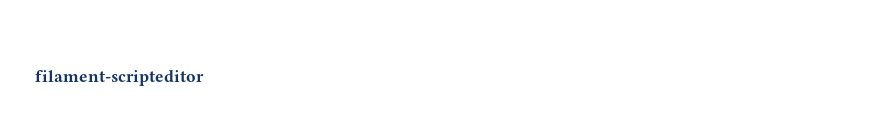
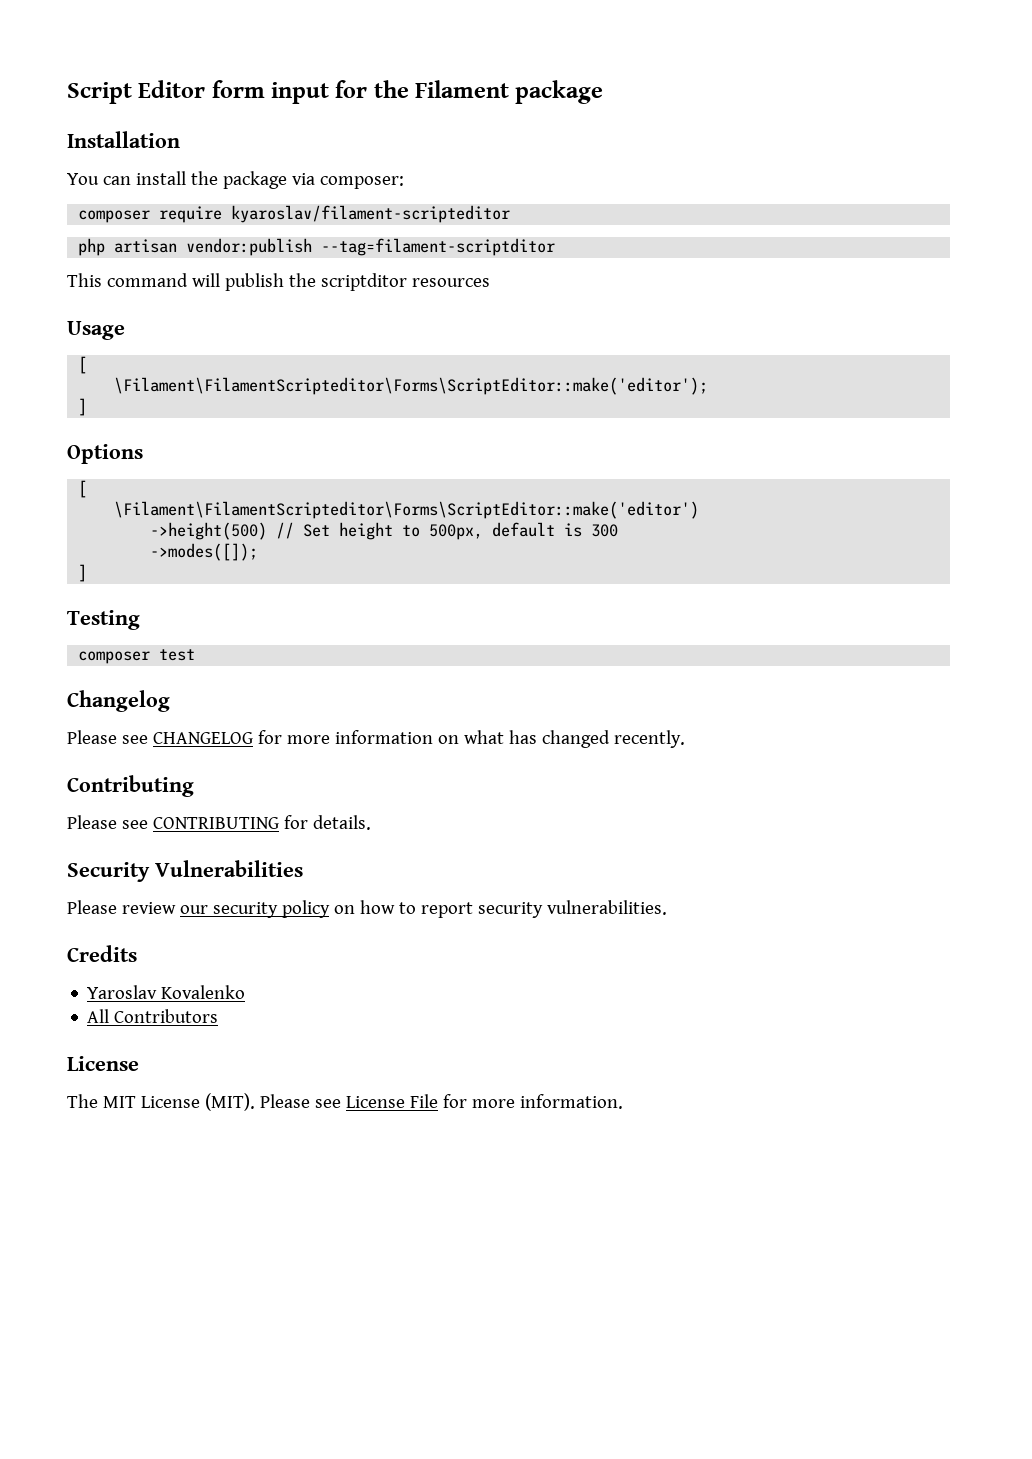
[35,70,204,86] filament-scripteditor -> [67,80,604,104] [67,131,180,148] [67,171,404,189] [78,205,511,223] [78,238,556,256] [67,273,490,291] [67,321,125,340] [78,356,88,374] [114,377,709,395] [78,398,88,416] [67,444,143,464] [78,480,88,498] [114,501,700,519] [150,522,619,540] [150,543,259,561] [78,564,88,582] [67,610,140,630] [78,649,196,664] [67,690,170,712] [67,730,685,748] [67,775,194,797] [67,815,371,830] [67,860,303,882] [67,900,667,918] [67,945,137,962] [87,985,246,999] [87,1009,219,1023] [67,1056,139,1071] [67,1093,623,1111] Script Editor form input for the Filament package // Installation // You can install the package via composer: // composer require kyaroslav/filament-scripteditor // php artisan vendor:publish --tag=filament-scriptditor // This command will publish the scriptditor resources // Usage // [ // \Filament\FilamentScripteditor\Forms\ScriptEditor::make('editor'); // ] // Options // [ // \Filament\FilamentScripteditor\Forms\ScriptEditor::make('editor') // ->height(500) // Set height to 500px, default is 300 // ->modes([]); // ] // Testing // composer test // Changelog // Please see CHANGELOG for more information on what has changed recently. // Contributing // Please see CONTRIBUTING for details. // Security Vulnerabilities // Please review our security policy on how to report security vulnerabilities. // Credits // Yaroslav Kovalenko // All Contributors // License // The MIT License (MIT). Please see License File for more information.

